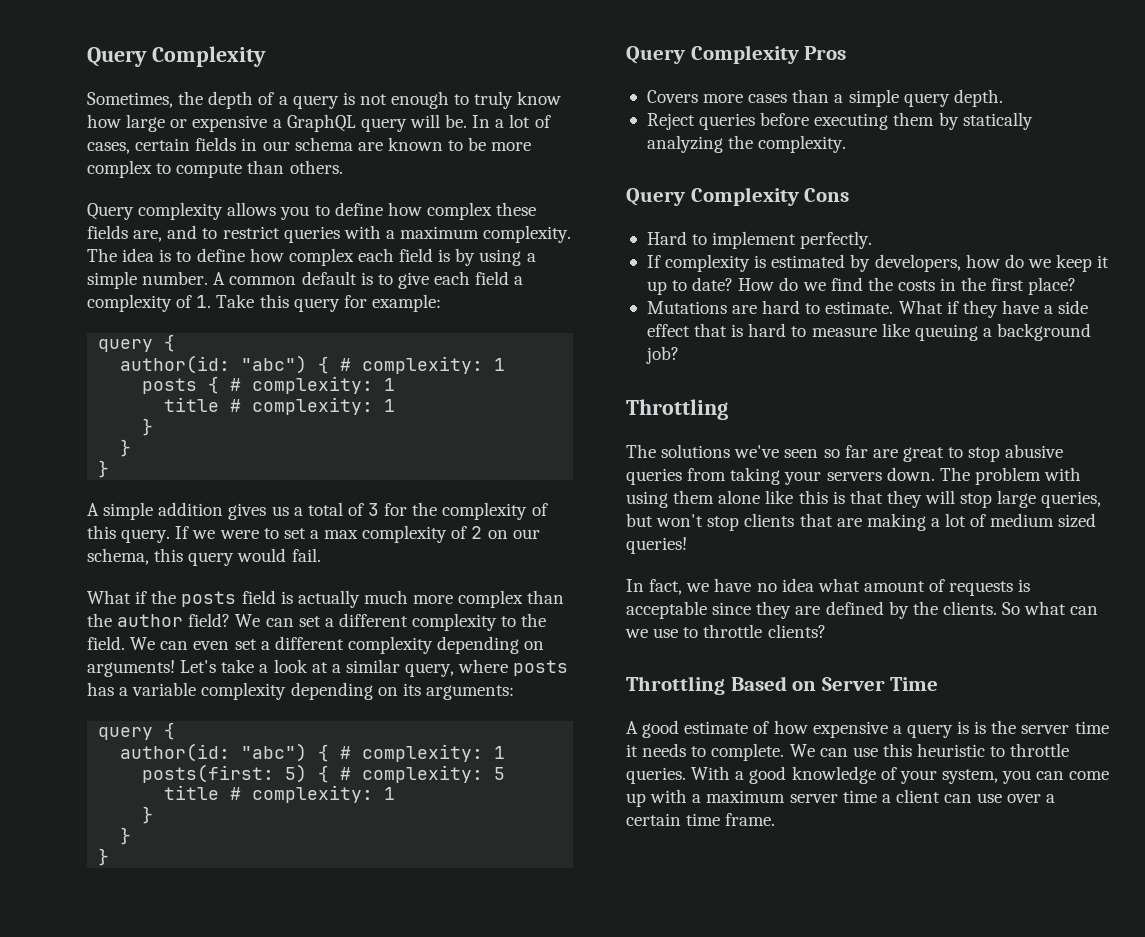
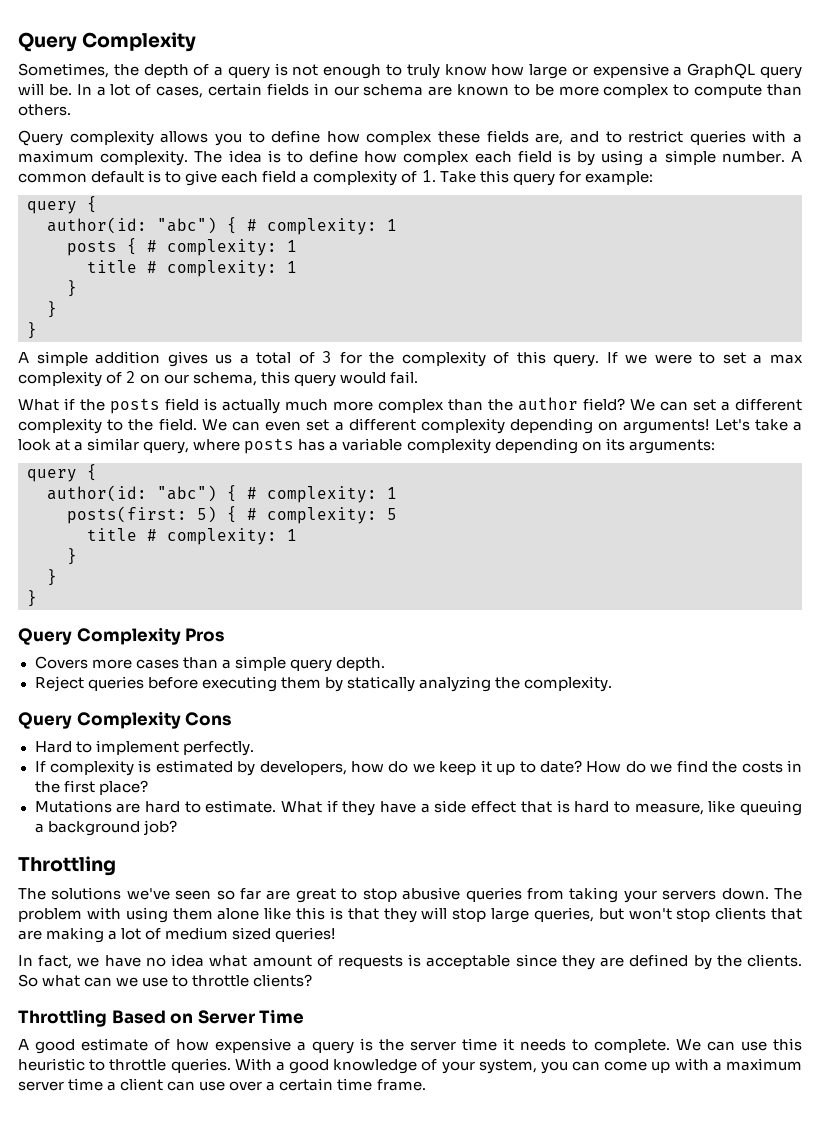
[811,327,877,337] measure -> [634,803,704,815] measure,
[974,721,987,734] is -> (373, 1044) none

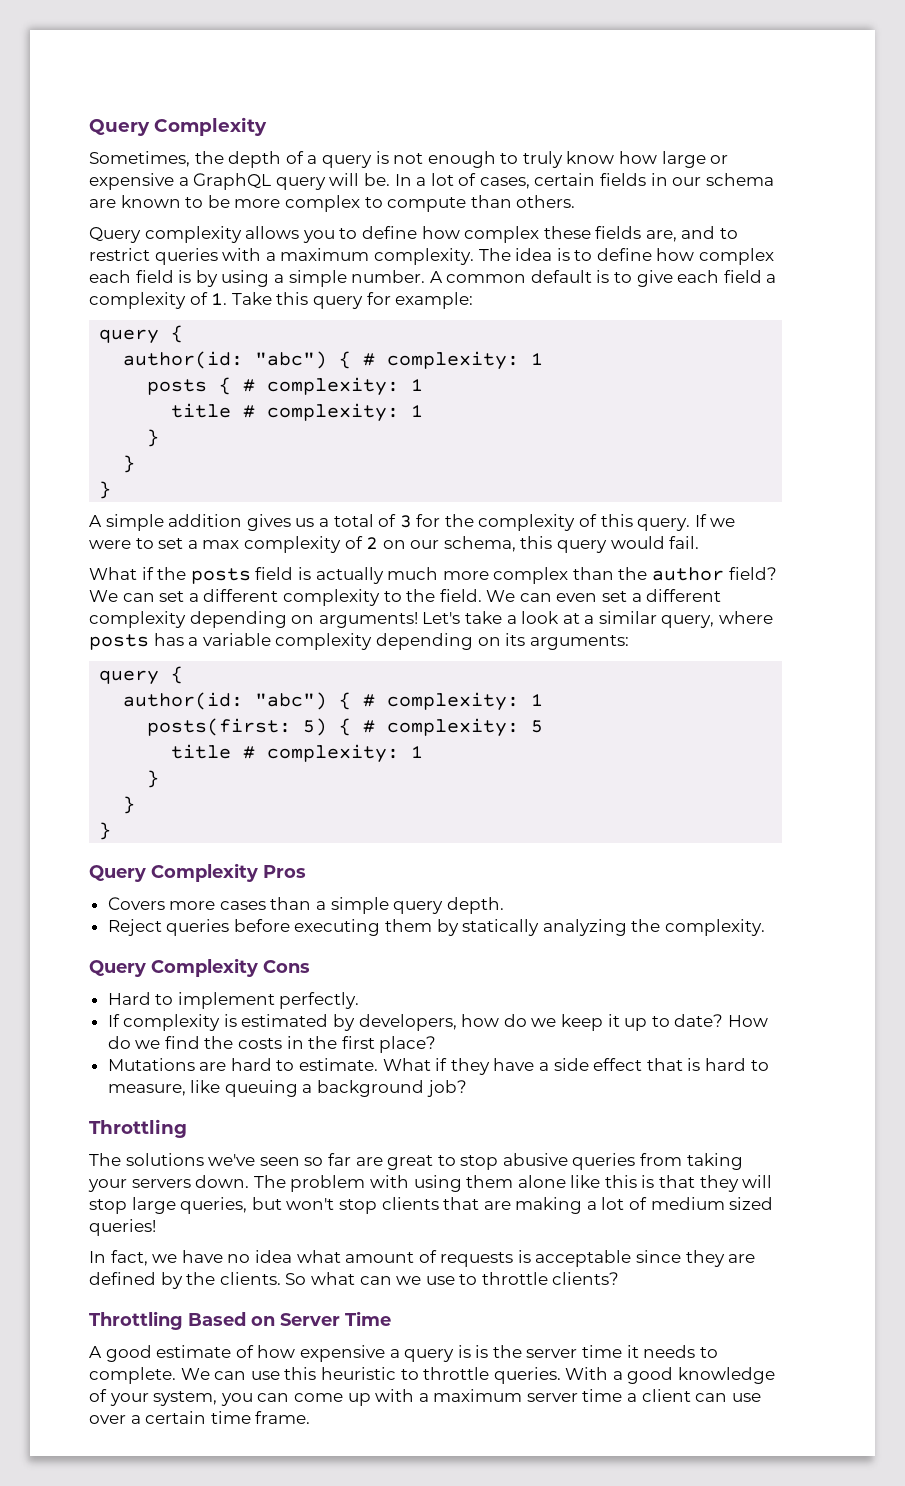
(373, 1044) none -> [475,1345,489,1358] is

